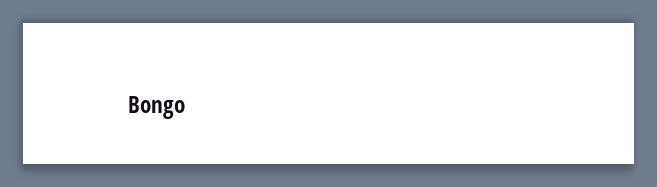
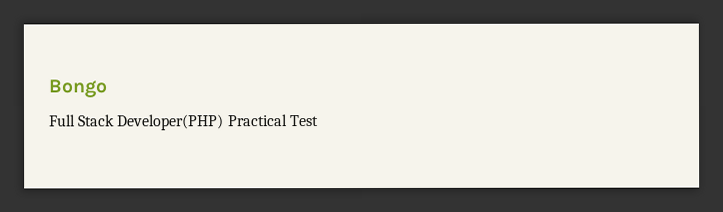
(185, 107) none -> [49,114,319,131] // Full Stack Developer(PHP) Practical Test

